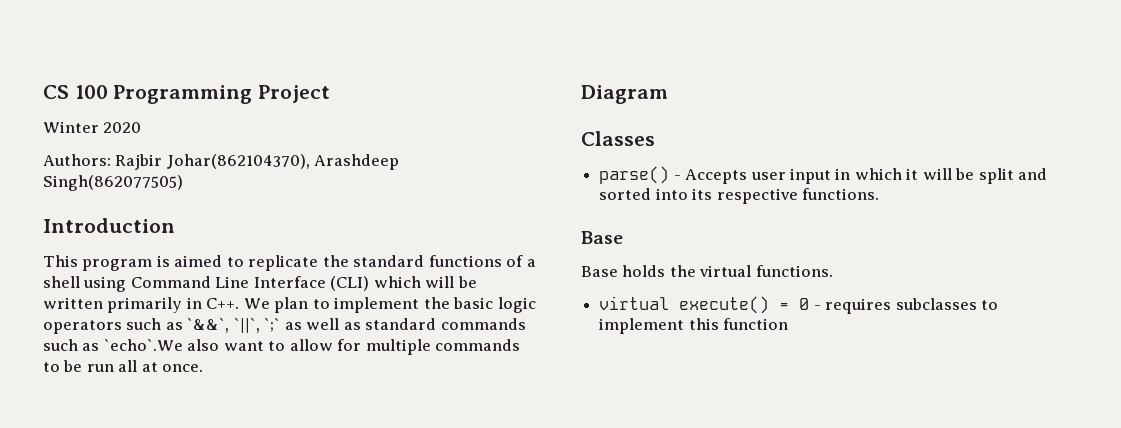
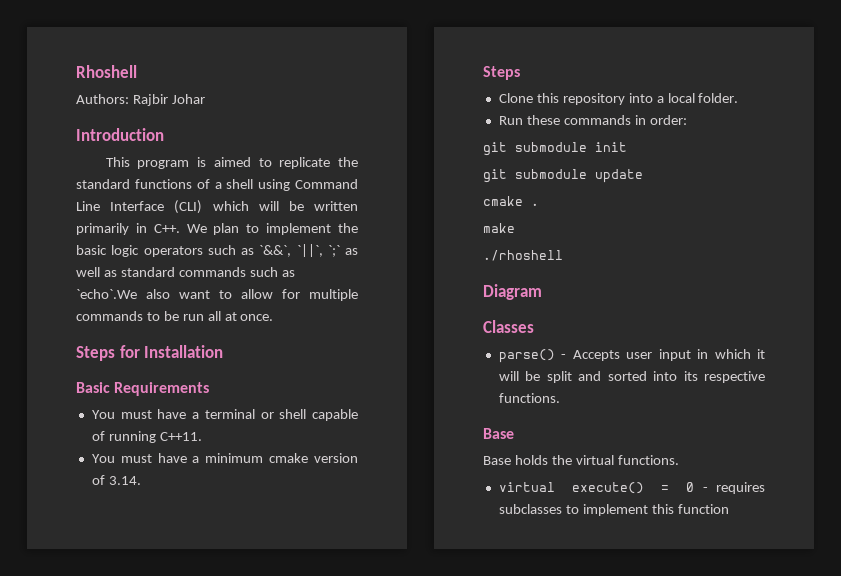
[43,85,331,104] [43,121,142,133] CS 100 Programming Project // Winter 2020 -> [76,65,137,78] Rhoshell
[166,154,400,170] [43,175,183,191] Johar(862104370), Arashdeep Singh(862077505) -> [171,94,205,104] Johar
(204, 368) none -> [76,345,224,361] [76,382,210,396] [91,409,358,421] [91,431,202,443] [91,453,358,463] [91,475,141,485] [483,66,520,80] [498,93,739,105] [498,115,687,125] [483,142,627,156] [483,169,643,183] [483,196,539,206] [483,223,515,233] [483,250,563,261] // Steps for Installation // Basic Requirements // You must have a terminal or shell capable of running C++11. // You must have a minimum cmake version of 3.14. // Steps // Clone this repository into a local folder. // Run these commands in order: // git submodule init // git submodule update // cmake . // make // ./rhoshell

